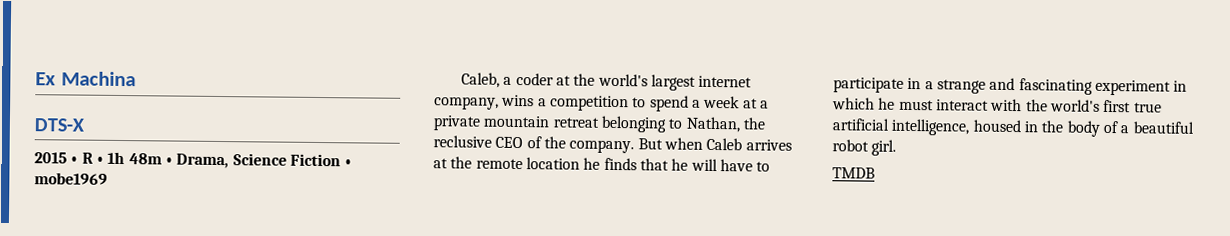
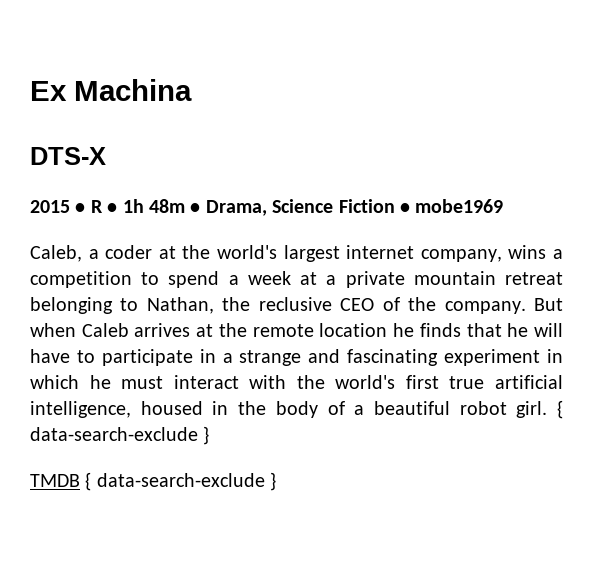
[832,167,875,179] // TMDB -> [557,400,563,419] [30,426,210,445] [30,472,277,491] { data-search-exclude } // TMDB { data-search-exclude }

